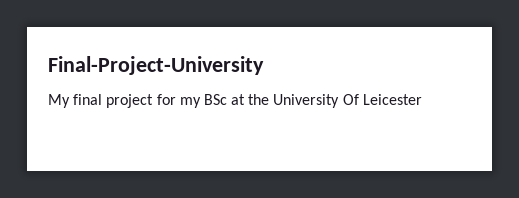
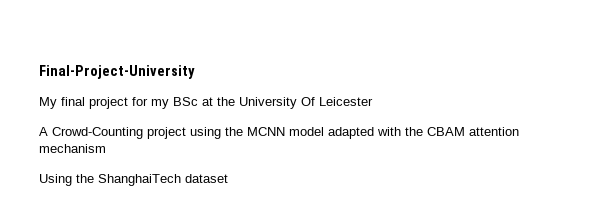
(422, 99) none -> [39,127,519,139] [39,144,106,153] [39,174,228,186] // A Crowd-Counting project using the MCNN model adapted with the CBAM attention mechanism // Using the ShanghaiTech dataset

